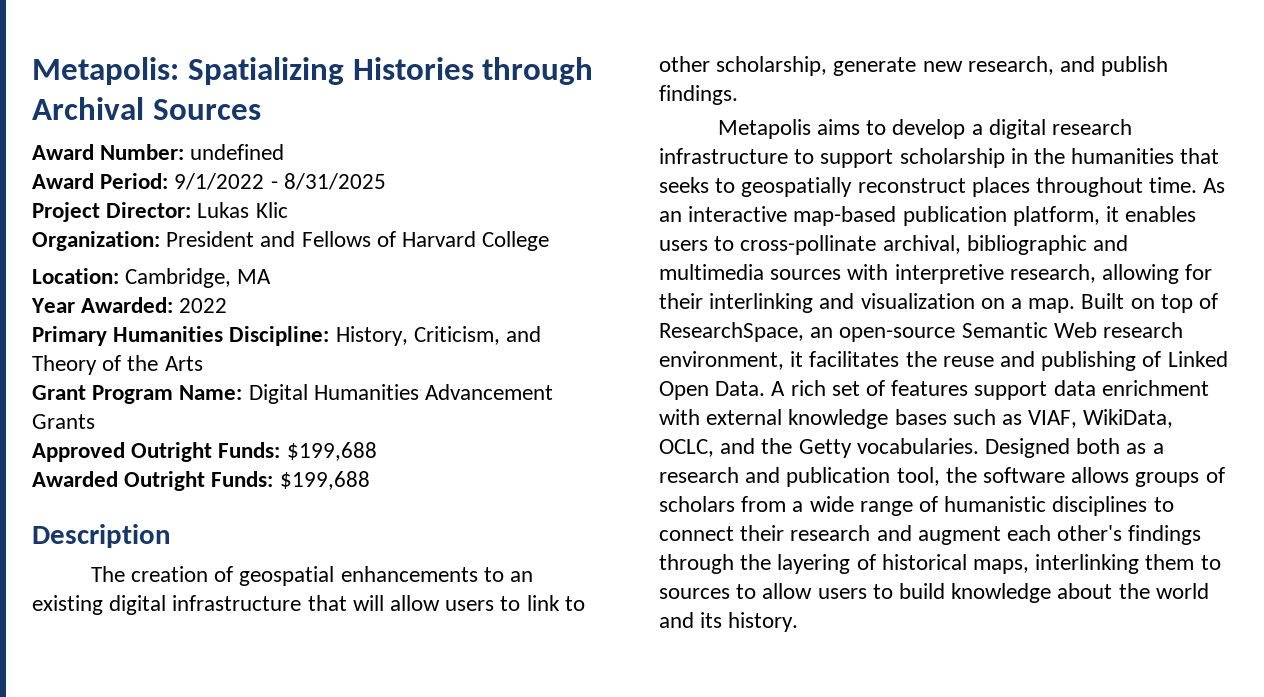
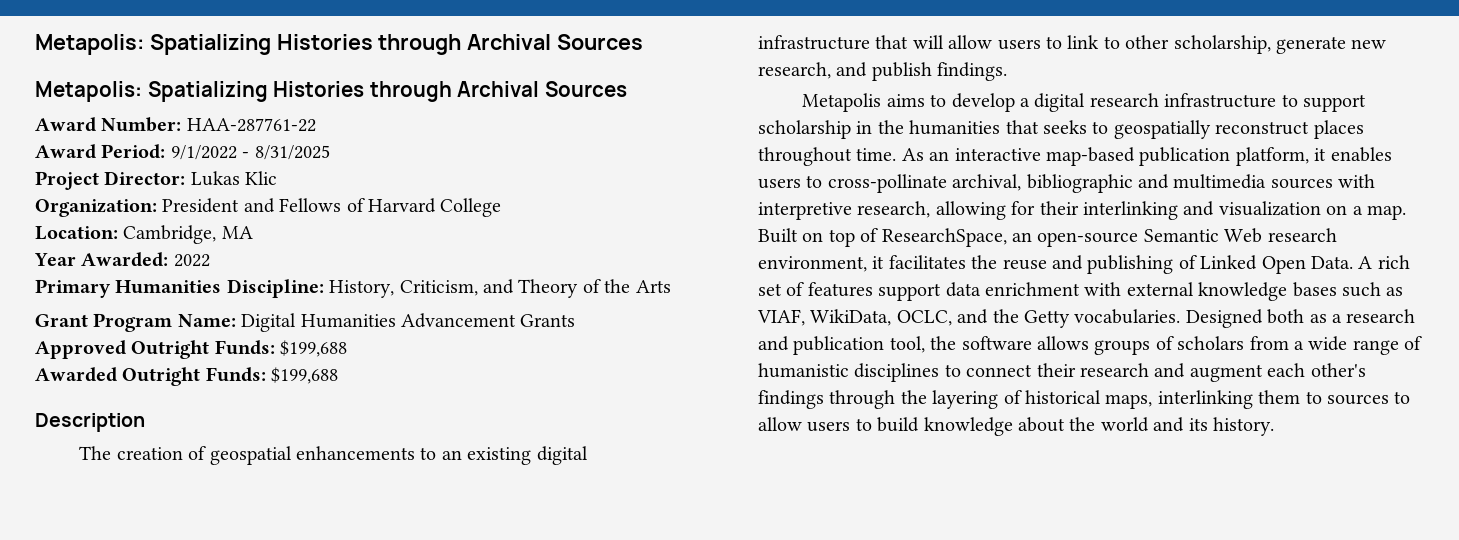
[32,57,594,85] [32,97,261,120] Metapolis: Spatializing Histories through Archival Sources -> [35,34,644,55] [35,81,627,102] Metapolis: Spatializing Histories through Archival Sources // Metapolis: Spatializing Histories through Archival Sources
[190,144,285,160] undefined -> [186,118,316,132] HAA-287761-22

